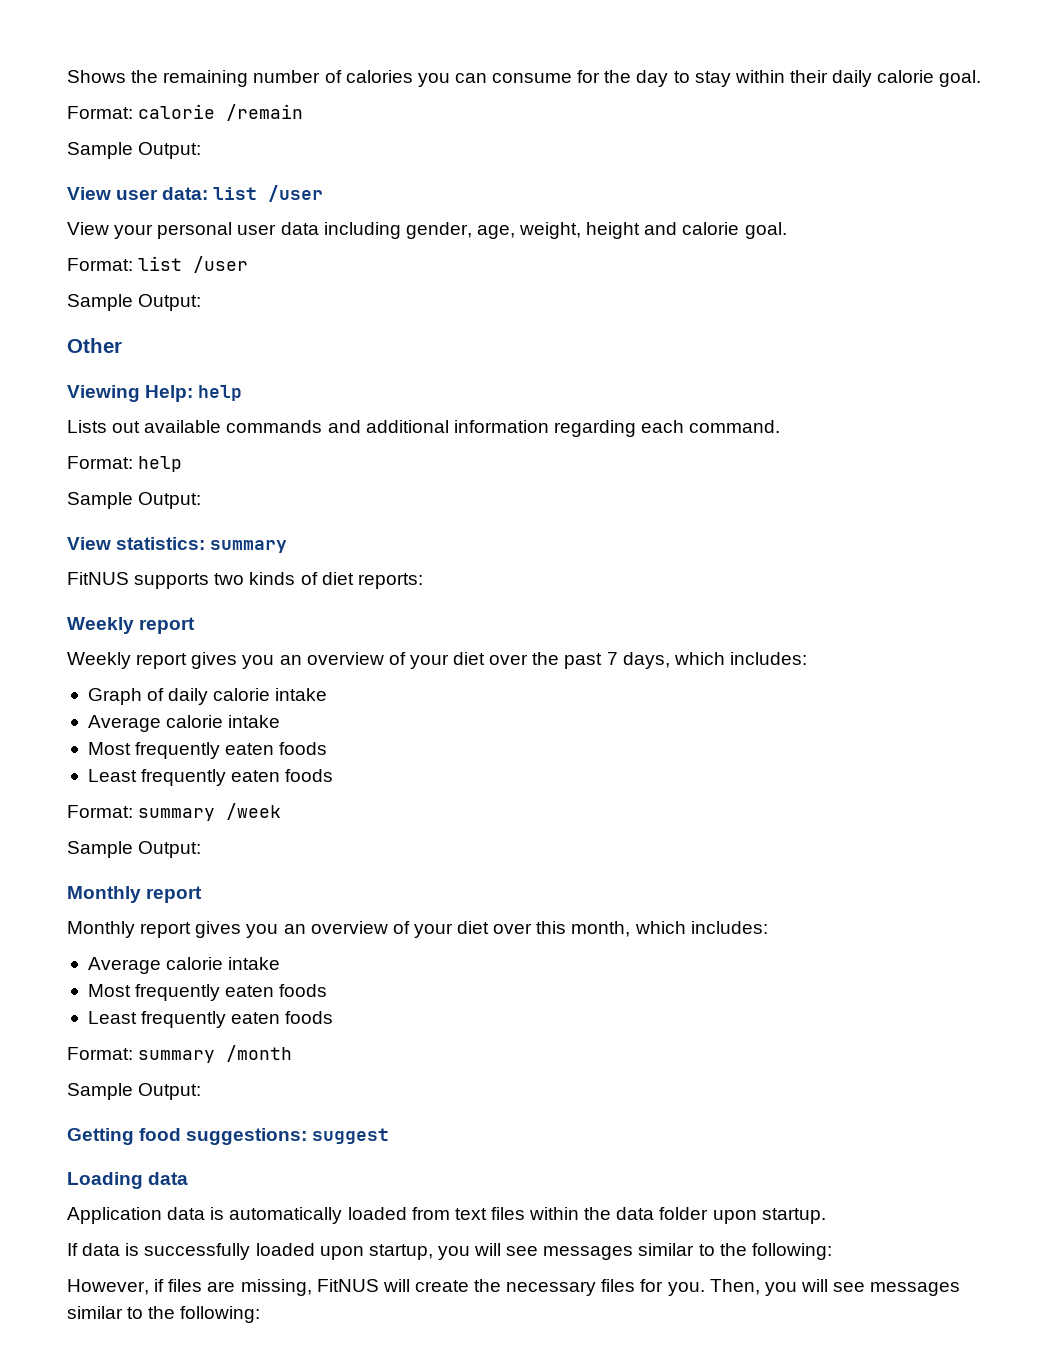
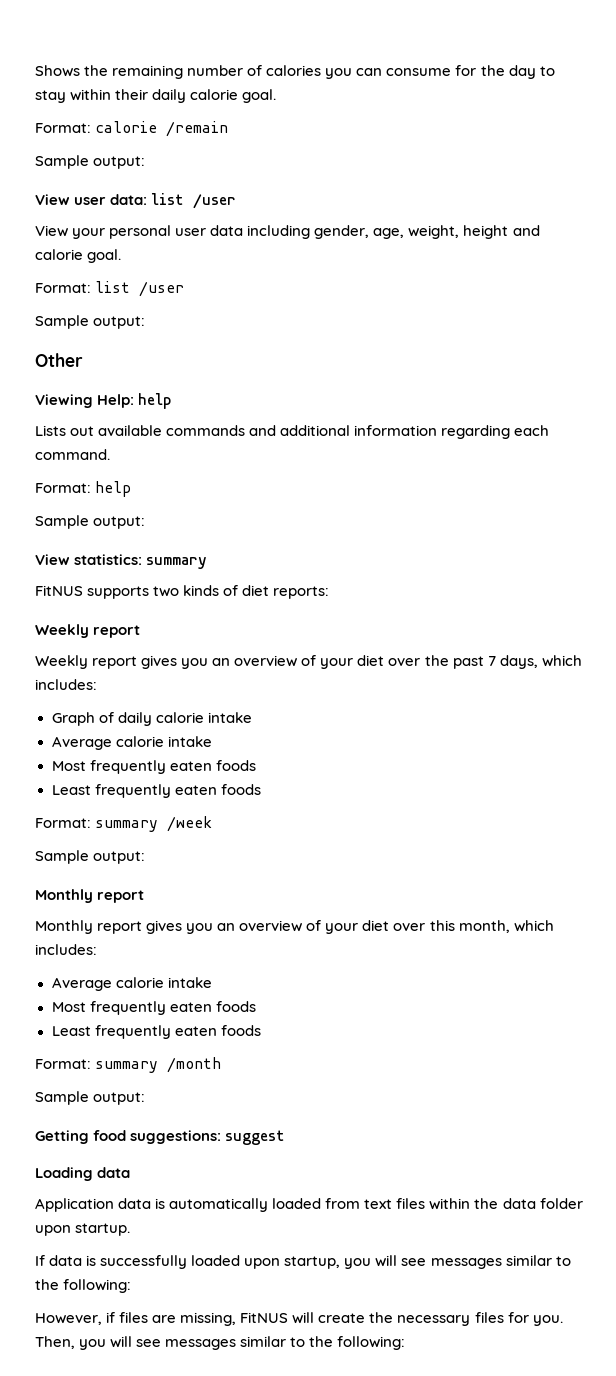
[138,142,202,159] Output: -> [93,156,146,169] output:
[138,294,202,311] Output: -> [93,316,146,329] output:
[138,492,202,509] Output: -> [93,516,146,529] output:
[138,841,202,858] Output: -> [93,851,146,864] output:
[138,1083,202,1100] Output: -> [93,1092,146,1105] output:

